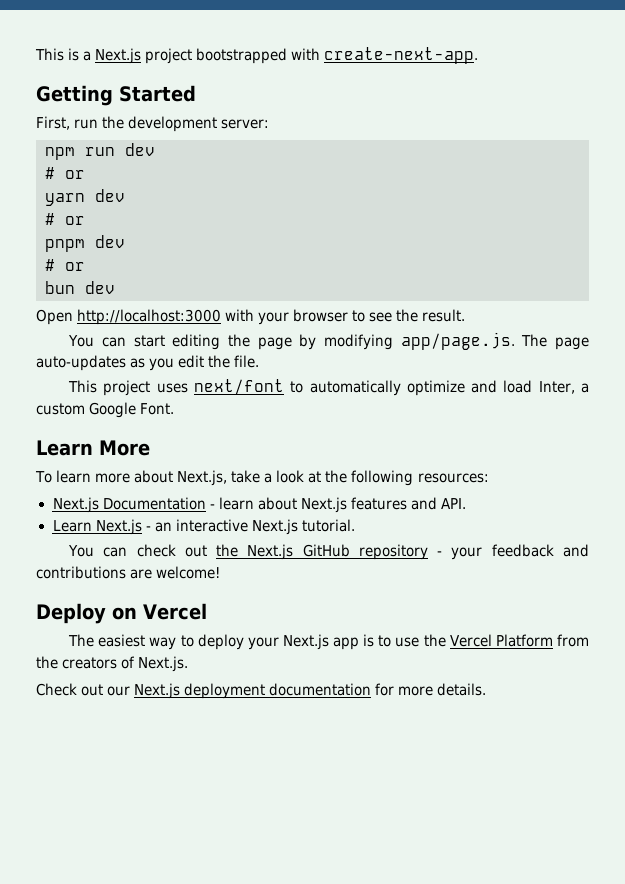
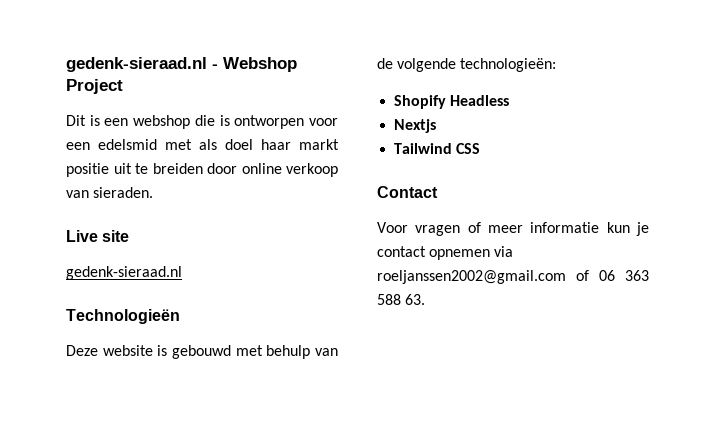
[35,47,479,64] [36,85,196,106] [36,116,270,132] [45,143,155,160] [45,167,85,179] [45,189,125,206] [45,213,85,225] [45,235,125,252] [45,259,85,271] [45,281,115,294] [36,309,466,325] [68,332,589,350] [36,355,260,371] [68,379,590,396] [36,402,175,418] [36,440,150,456] [35,470,489,486] [52,497,466,513] [52,519,355,535] [68,544,589,560] [36,566,221,579] [36,603,207,624] [68,634,589,650] [36,656,189,672] [36,683,487,699] This is a Next.js project bootstrapped with create-next-app. // Getting Started // First, run the development server: // npm run dev // # or // yarn dev // # or // pnpm dev // # or // bun dev // Open http://localhost:3000 with your browser to see the result. // You can start editing the page by modifying app/page.js. The page auto-updates as you edit the file. // This project uses next/font to automatically optimize and load Inter, a custom Google Font. // Learn More // To learn more about Next.js, take a look at the following resources: // Next.js Documentation - learn about Next.js features and API. // Learn Next.js - an interactive Next.js tutorial. // You can check out the Next.js GitHub repository - your feedback and contributions are welcome! // Deploy on Vercel // The easiest way to deploy your Next.js app is to use the Vercel Platform from the creators of Next.js. // Check out our Next.js deployment documentation for more details. -> [66,57,297,72] [66,79,123,94] [66,115,338,129] [66,139,339,150] [66,163,338,177] [66,187,154,198] [66,230,130,242] [66,266,182,280] [66,309,180,324] [66,345,338,359] [377,58,557,72] [394,95,510,109] [394,119,437,133] [394,143,481,154] [377,186,438,198] [377,222,649,236] [377,246,514,260] [377,270,649,284] [377,294,426,305] gedenk-sieraad.nl - Webshop Project // Dit is een webshop die is ontworpen voor een edelsmid met als doel haar markt positie uit te breiden door online verkoop van sieraden. // Live site // gedenk-sieraad.nl // Technologieën // Deze website is gebouwd met behulp van de volgende technologieën: // Shopify Headless // Nextjs // Tailwind CSS // Contact // Voor vragen of meer informatie kun je contact opnemen via roeljanssen2002@gmail.com of 06 363 588 63.

